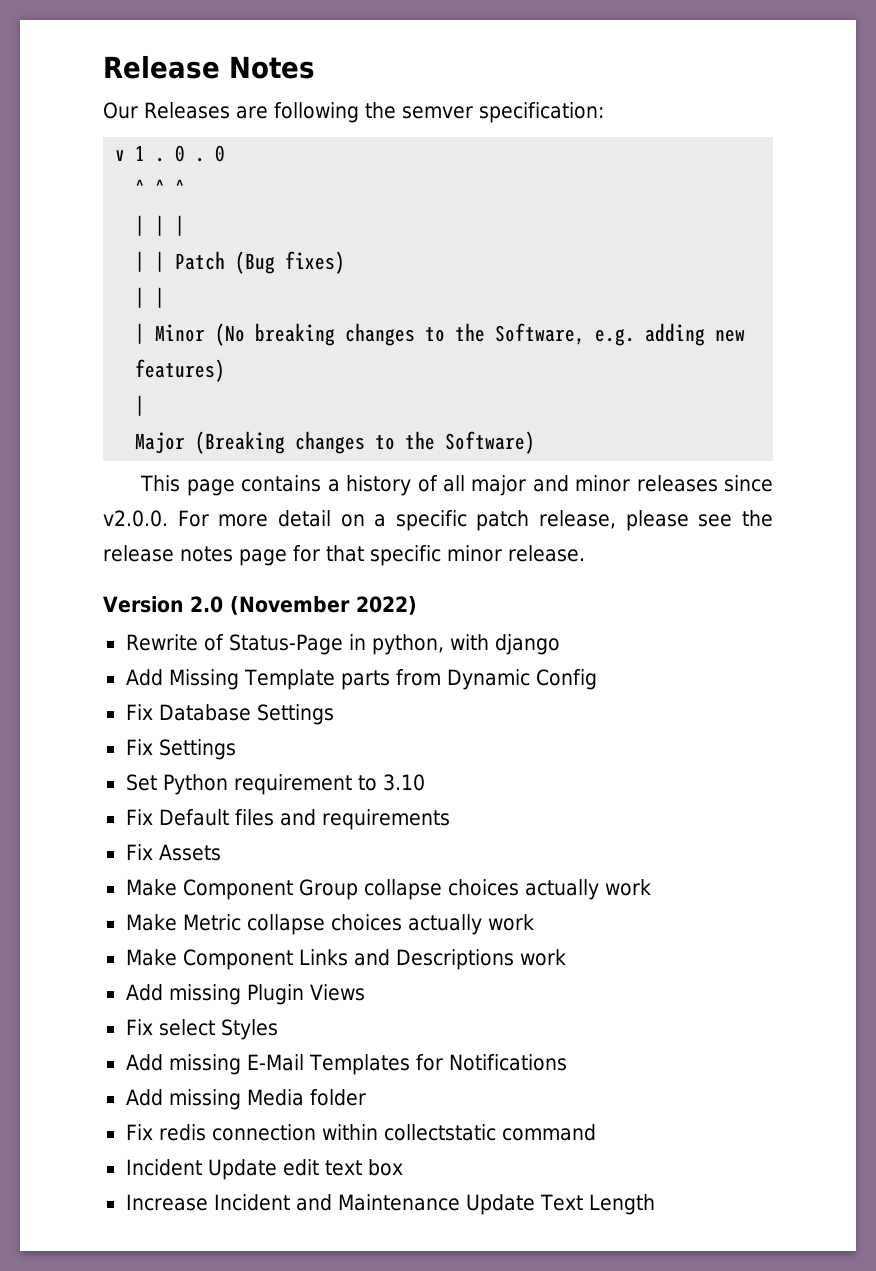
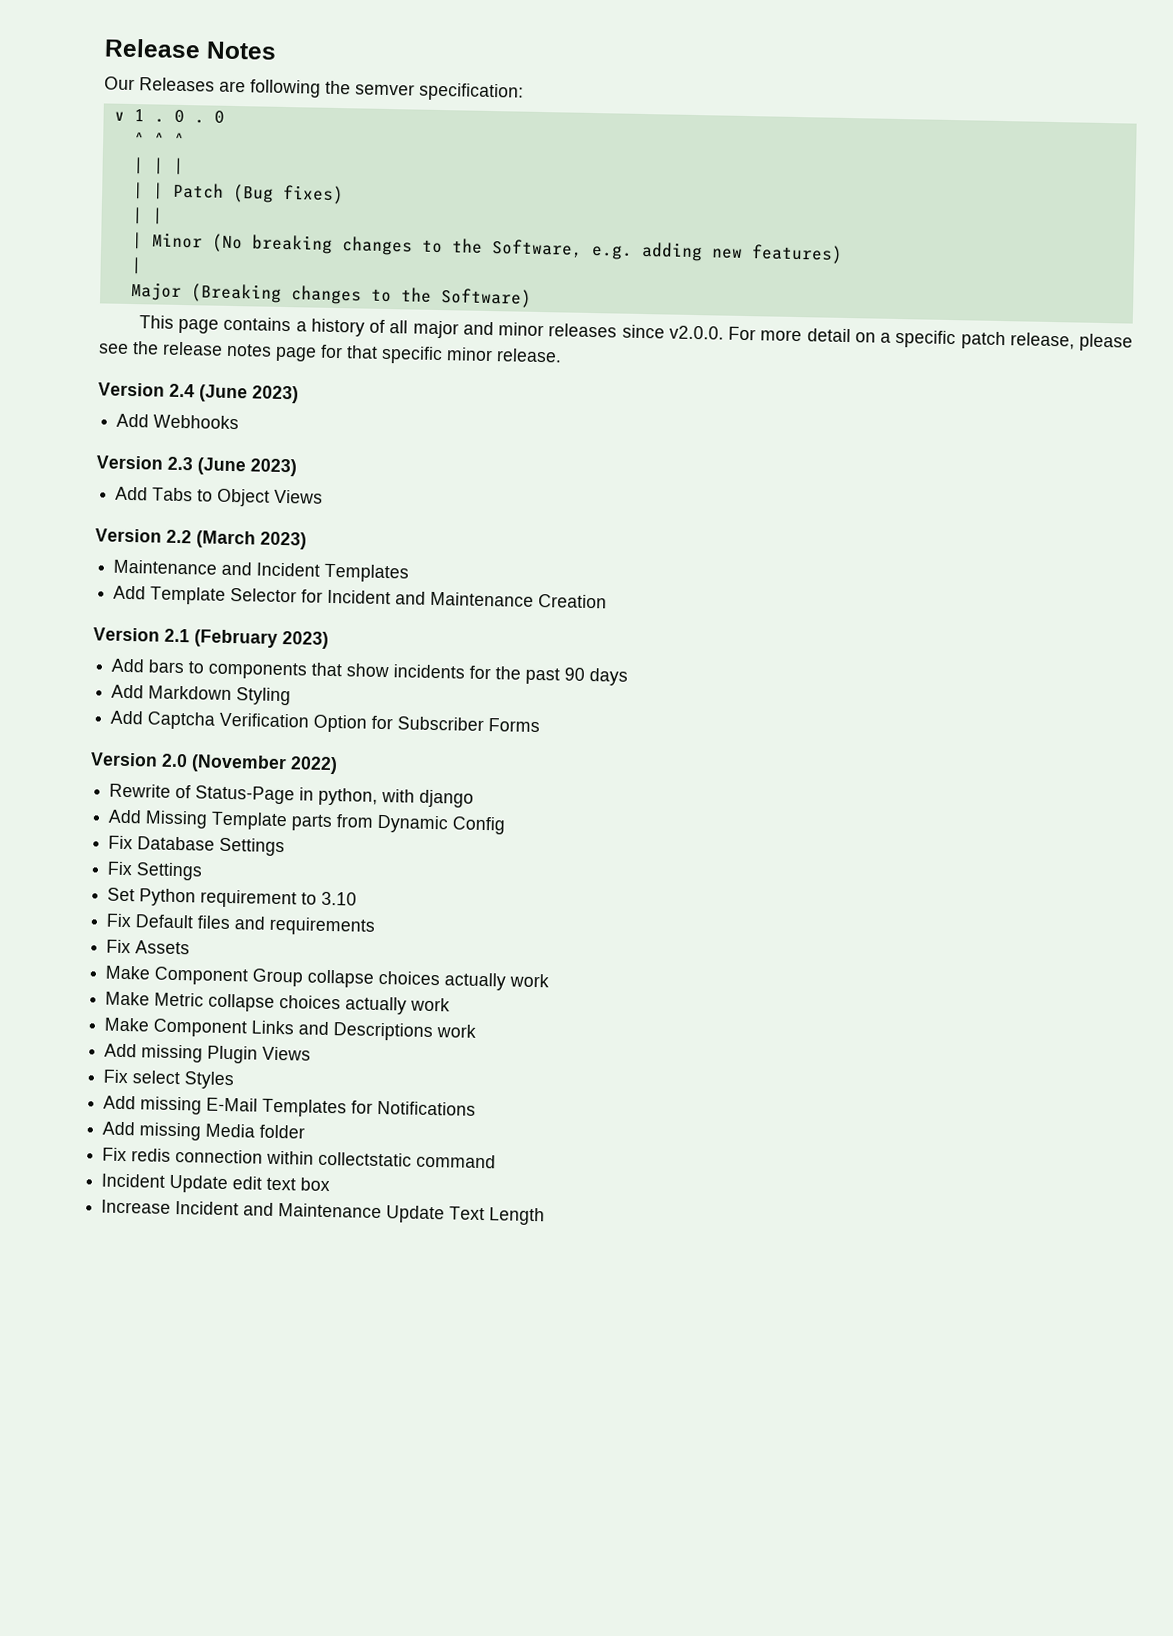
(585, 553) none -> [98,382,299,404] [116,413,240,430] [96,455,297,477] [115,486,324,507] [95,528,307,550] [113,559,410,583] [113,585,608,609] [93,627,329,649] [111,658,629,686] [111,684,292,706] [110,710,541,733] // Version 2.4 (June 2023) // Add Webhooks // Version 2.3 (June 2023) // Add Tabs to Object Views // Version 2.2 (March 2023) // Maintenance and Incident Templates // Add Template Selector for Incident and Maintenance Creation // Version 2.1 (February 2023) // Add bars to components that show incidents for the past 90 days // Add Markdown Styling // Add Captcha Verification Option for Subscriber Forms

